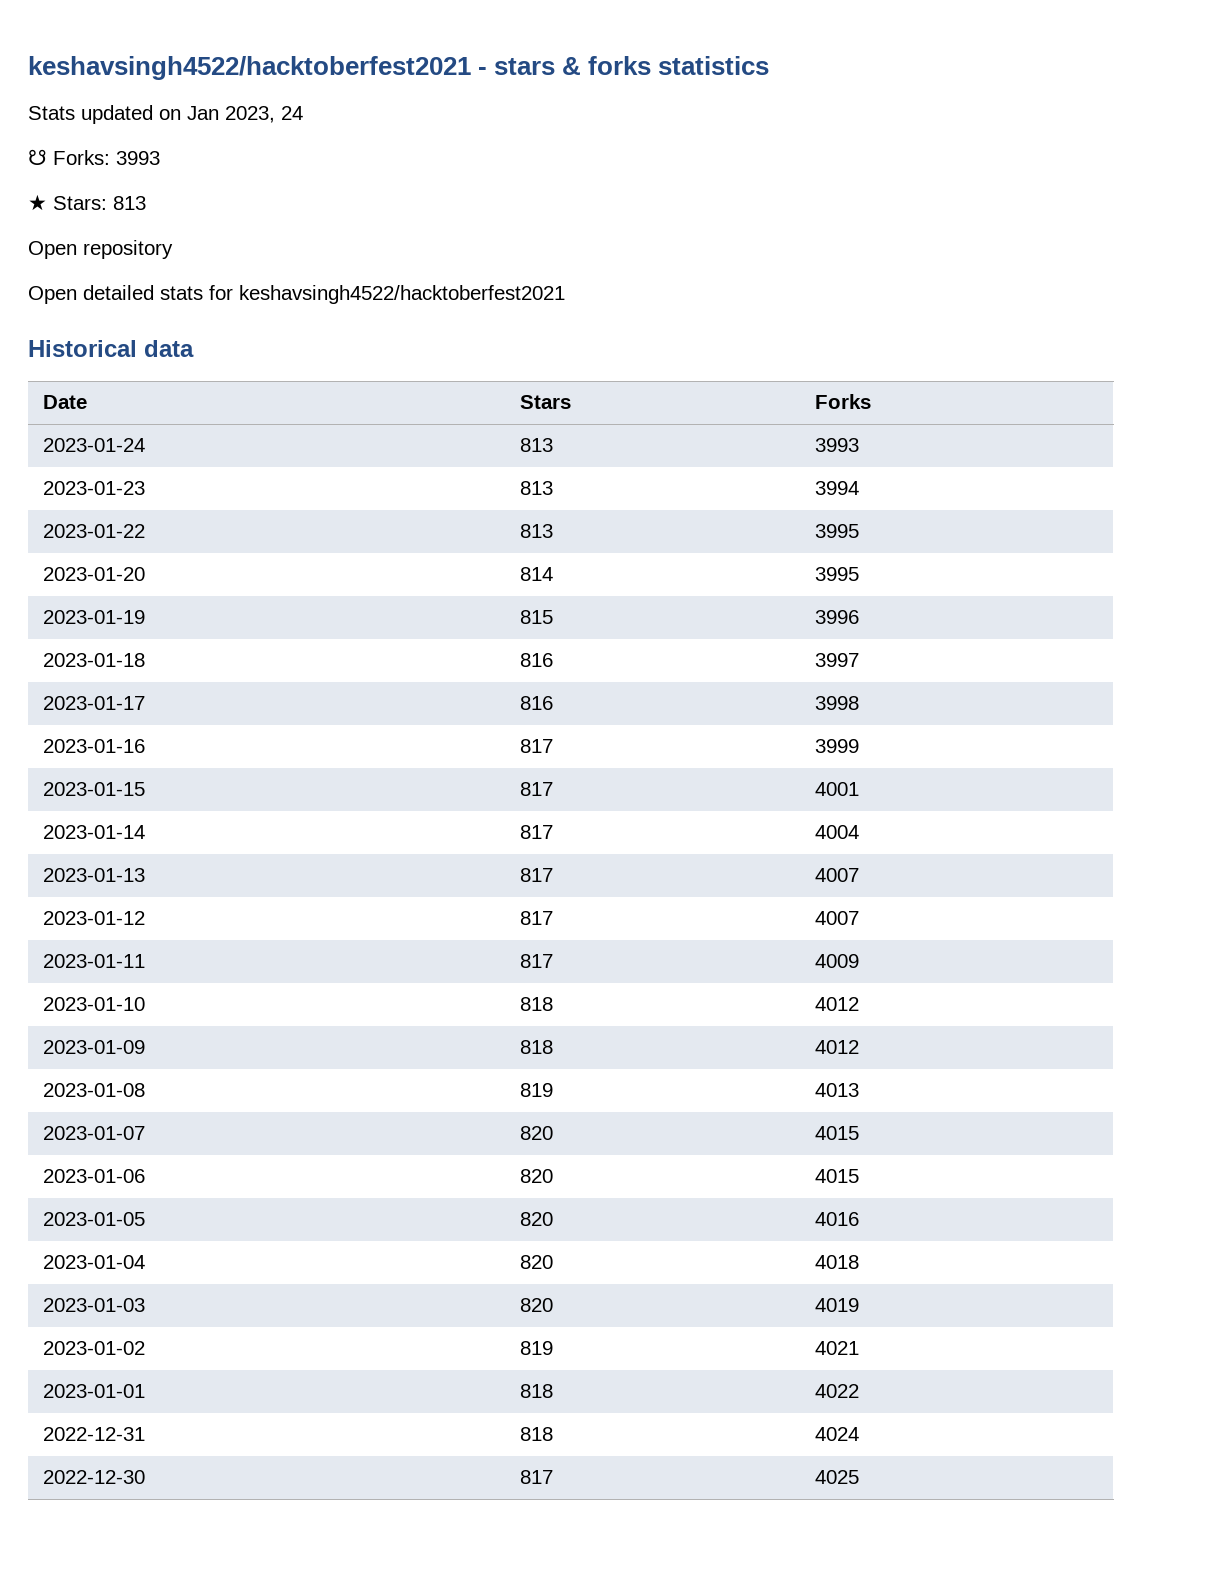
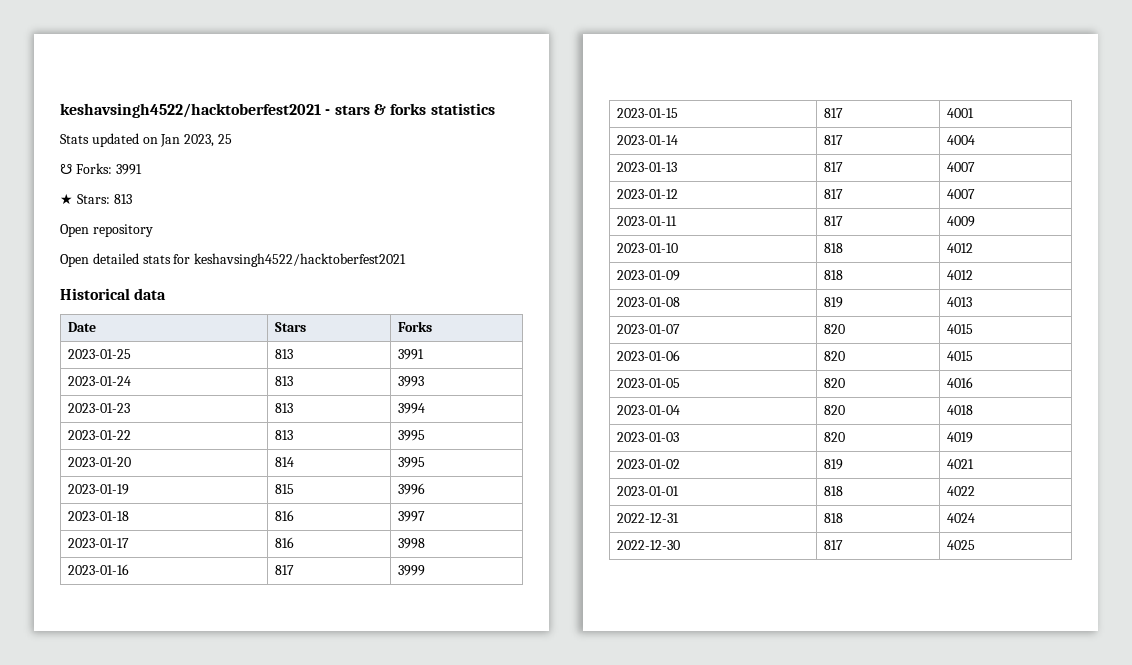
[281,106,303,120] 24 -> [217,134,232,144] 25
[116,151,160,165] 3993 -> [115,164,142,175] 3991
(871, 401) none -> [67,349,131,359] [274,349,293,359] [397,349,424,360] // 2023-01-25 | 813 | 3991

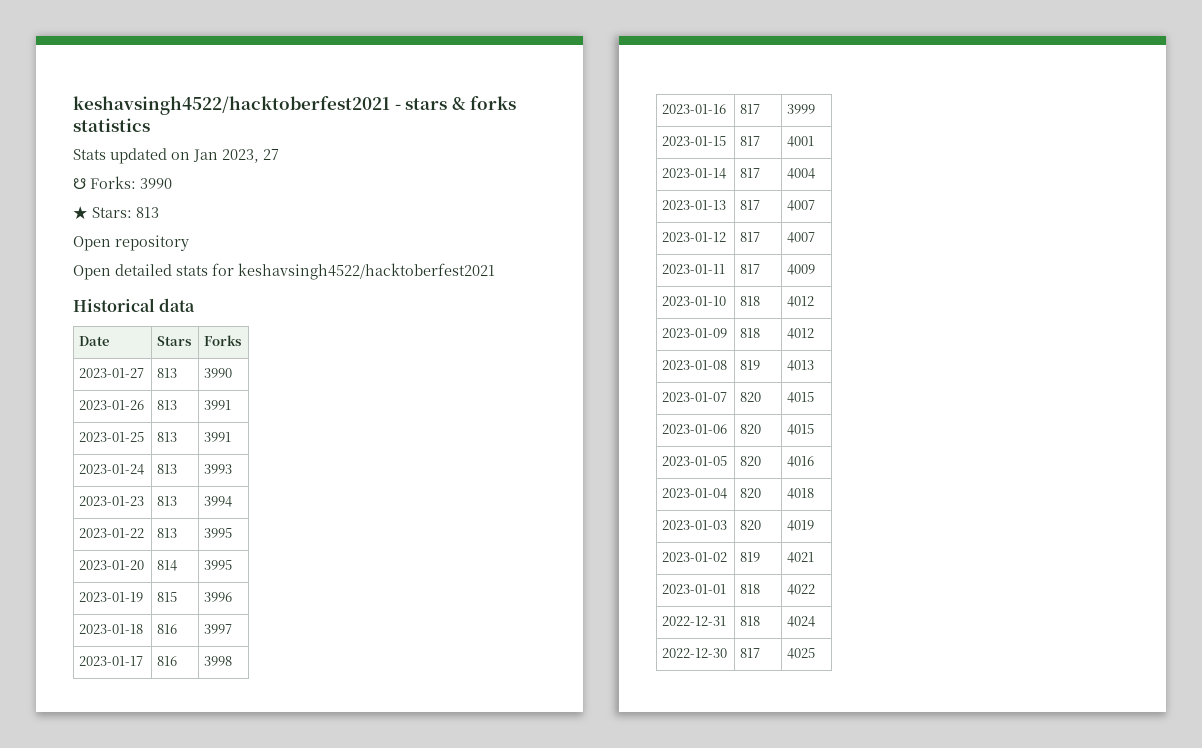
[217,134,232,144] 25 -> [263,149,279,160] 27
[115,164,142,175] 3991 -> [140,178,172,189] 3990
(432, 326) none -> [79,368,145,378] [157,368,178,378] [204,368,233,378] [79,400,145,410] [157,400,178,410] [204,400,232,410] // 2023-01-27 | 813 | 3990 // 2023-01-26 | 813 | 3991

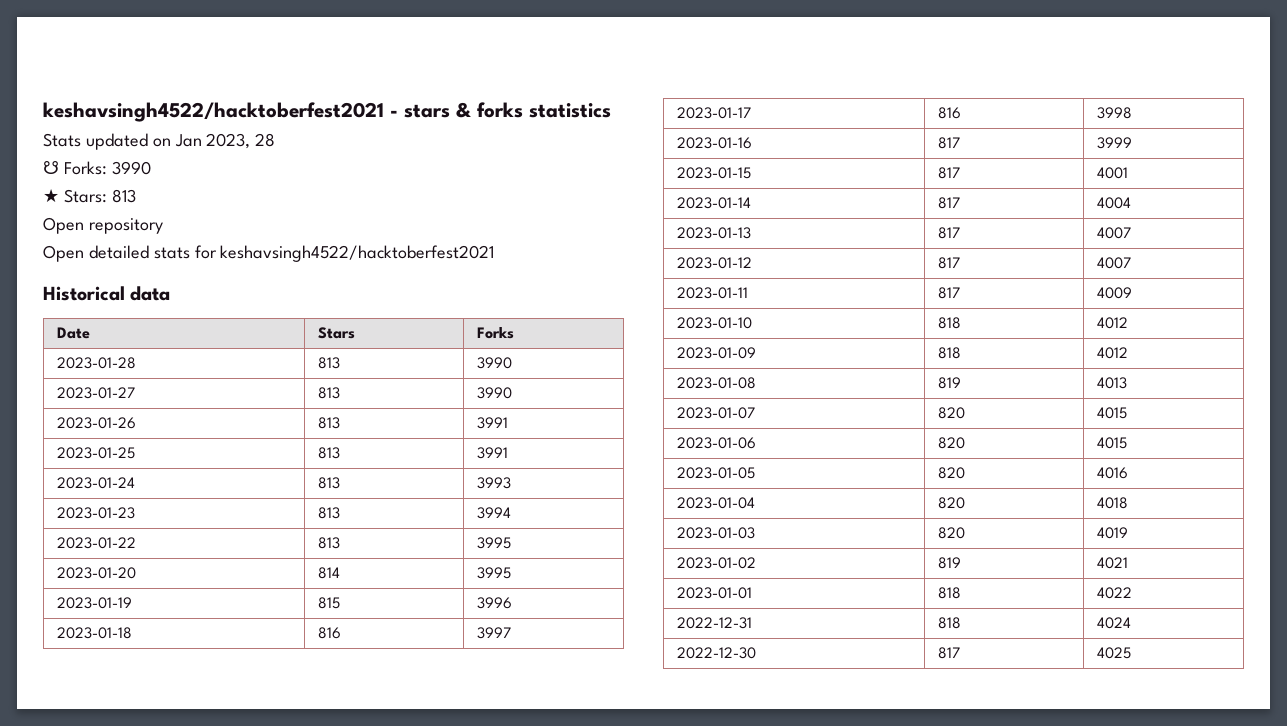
[263,149,279,160] 27 -> [255,133,276,147] 28
(243, 340) none -> [56,357,136,369] [317,357,340,369] [476,357,512,369] // 2023-01-28 | 813 | 3990

